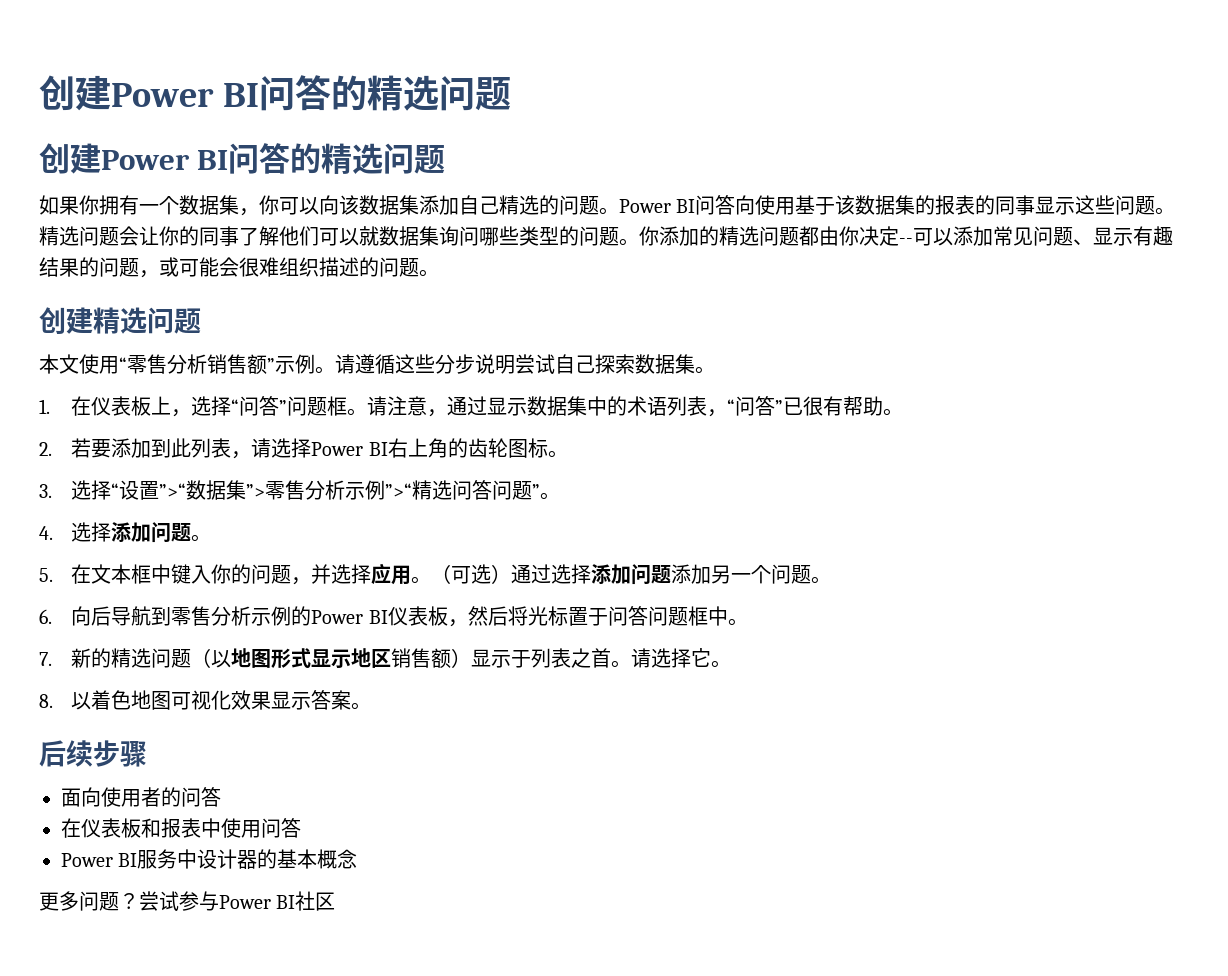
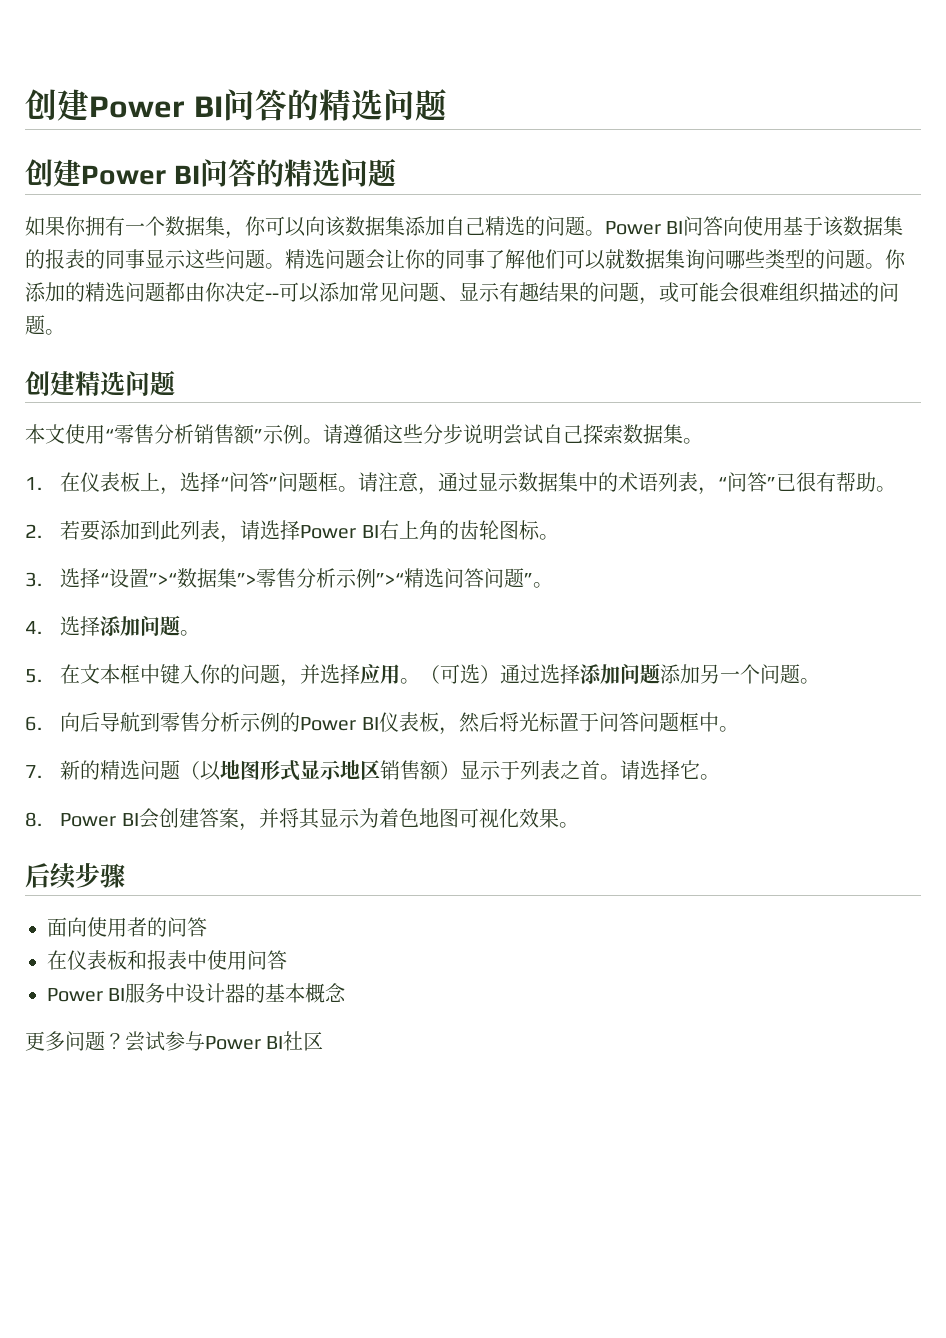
[71,692,92,710] 以 -> [60,808,379,831] Power BI会创建答案，并将其显示为
[271,690,352,710] 显示答案 -> (559, 818) none

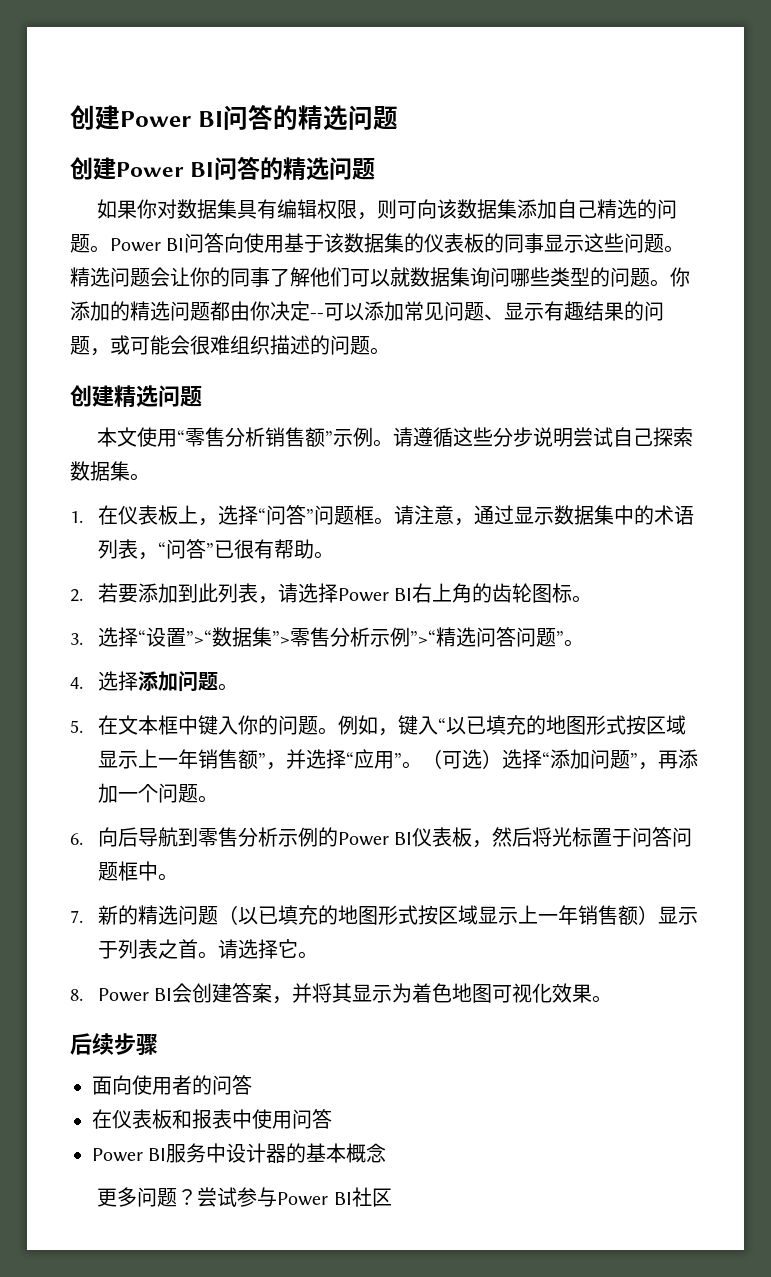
[85,216,306,239] 拥有一个数据集，你可以 -> [157,199,418,220] 对数据集具有编辑权限，则可
[45,249,85,269] 报表 -> [424,233,485,253] 仪表板
[280,663,721,687] ，并选择应用。（可选）通过选择添加问题添加另 -> [317,715,686,736] [97,749,698,770] [97,783,118,803] 。例如，键入“以已填充的地图形式按区域显示上一年销售额”，并选择“应用”。（可选）选择“添加问题”，再添加
[220,760,381,781] 地图形式显示地区 -> [257,905,578,925] 已填充的地图形式按区域显示上一年

